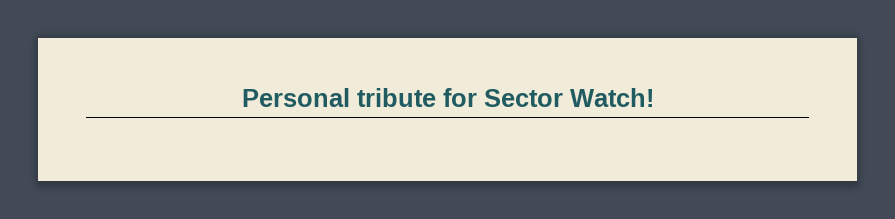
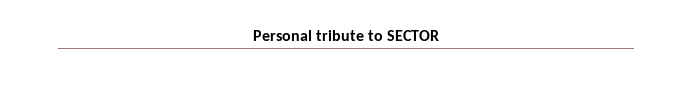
[442,88,654,107] for Sector Watch! -> [368,30,440,41] to SECTOR

